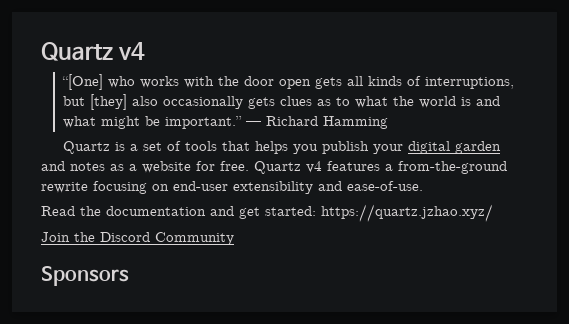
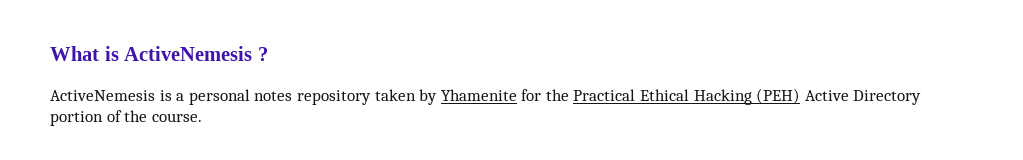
[41,42,146,61] [62,74,515,90] [63,94,501,110] [63,116,389,129] [63,141,502,154] [41,161,507,174] [41,181,423,194] [41,204,493,222] [41,232,234,245] [41,266,129,286] Quartz v4 // “[One] who works with the door open gets all kinds of interruptions, but [they] also occasionally gets clues as to what the world is and what might be important.” — Richard Hamming // Quartz is a set of tools that helps you publish your digital garden and notes as a website for free. Quartz v4 features a from-the-ground rewrite focusing on end-user extensibility and ease-of-use. // Read the documentation and get started: https://quartz.jzhao.xyz/ // Join the Discord Community // Sponsors -> [50,46,268,61] [50,88,922,105] [50,110,202,126] What is ActiveNemesis ? // ActiveNemesis is a personal notes repository taken by Yhamenite for the Practical Ethical Hacking (PEH) Active Directory portion of the course.

